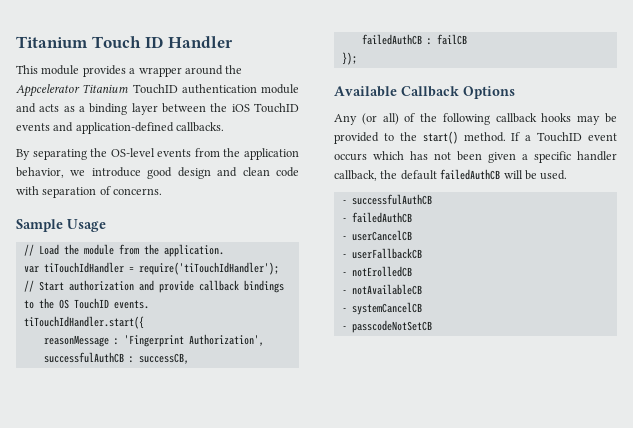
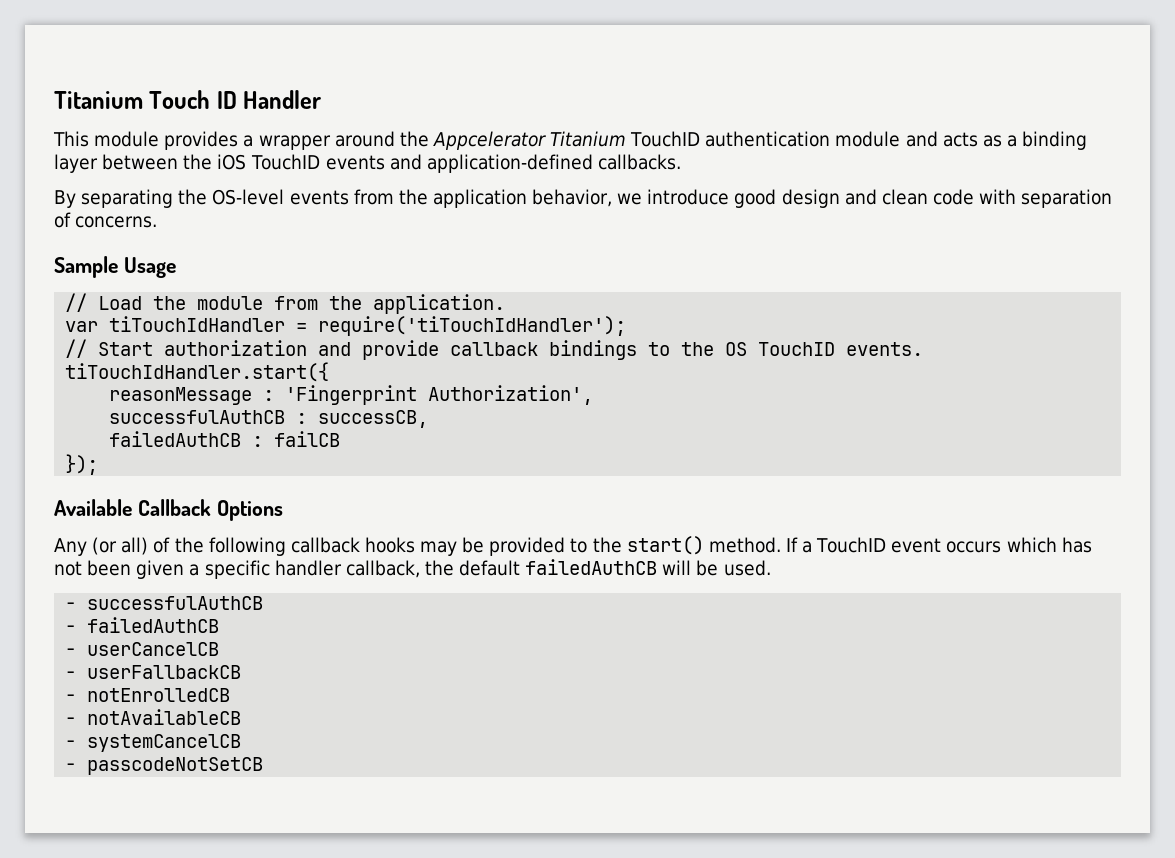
[351,266,412,277] notErolledCB -> [87,688,231,702] notEnrolledCB

